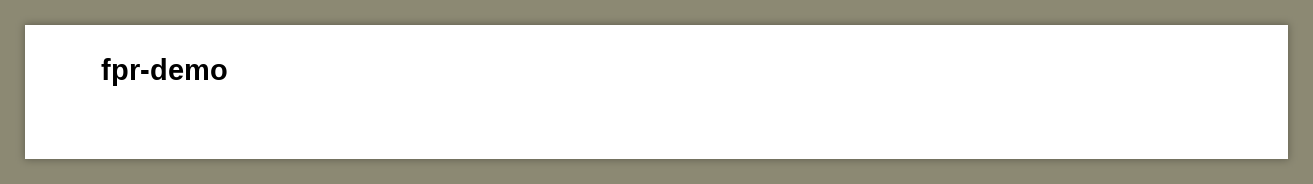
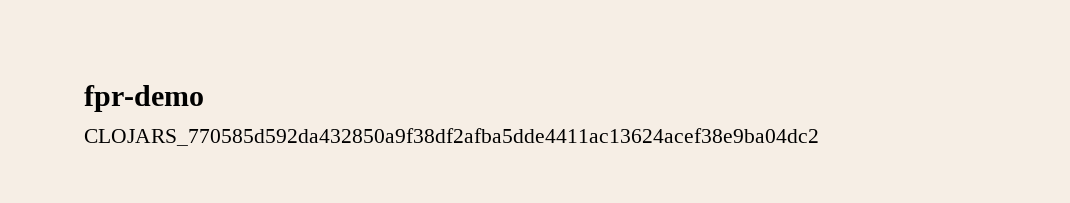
(228, 72) none -> [84,128,819,146] // CLOJARS_770585d592da432850a9f38df2afba5dde4411ac13624acef38e9ba04dc2

